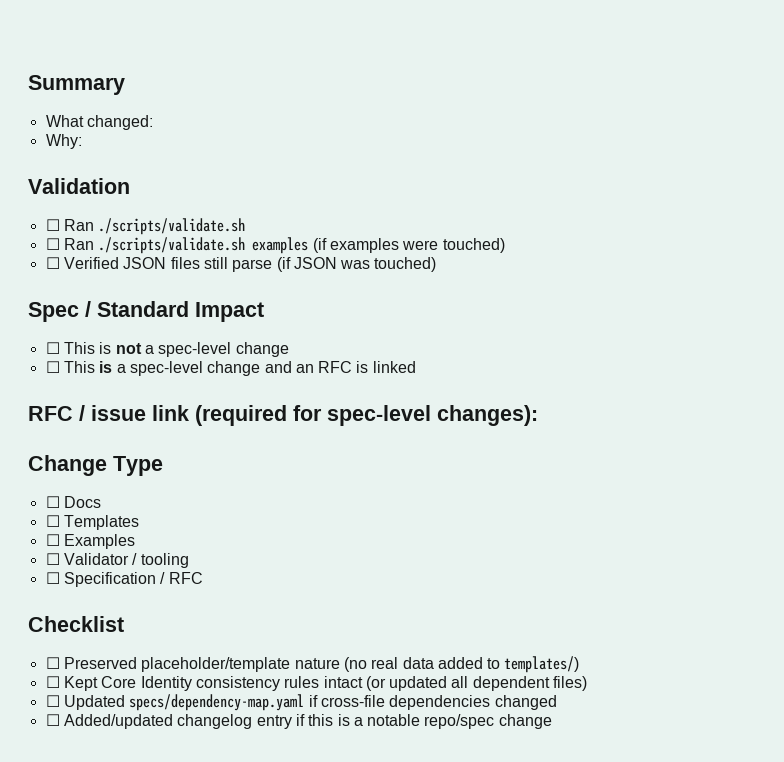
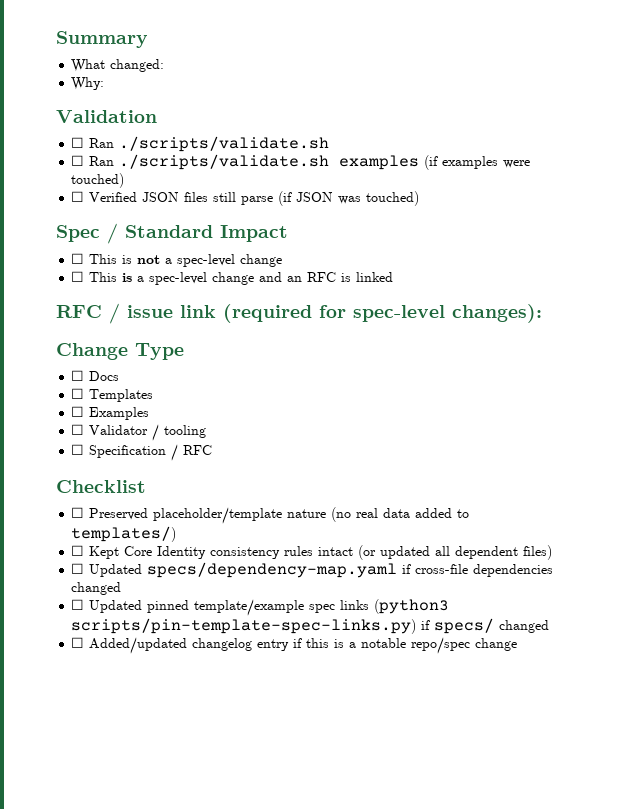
(557, 702) none -> [71,599,450,616] [71,618,550,634] // ☐ Updated pinned template/example spec links (python3 scripts/pin-template-spec-links.py) if specs/ changed

